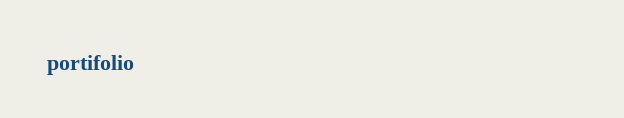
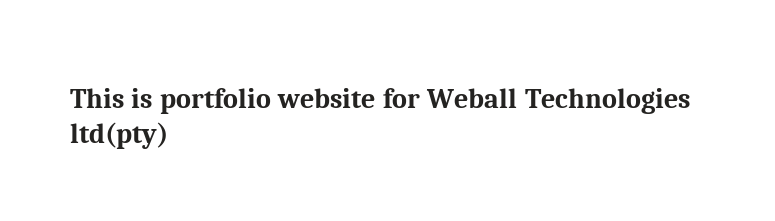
[47,55,134,75] portifolio -> [70,88,690,114] [70,122,168,149] This is portfolio website for Weball Technologies ltd(pty)

